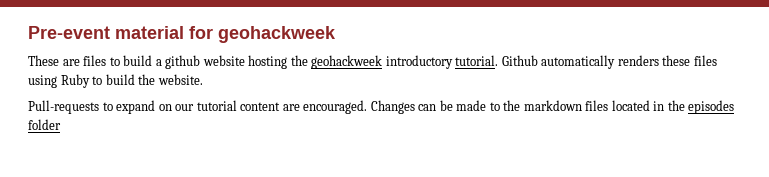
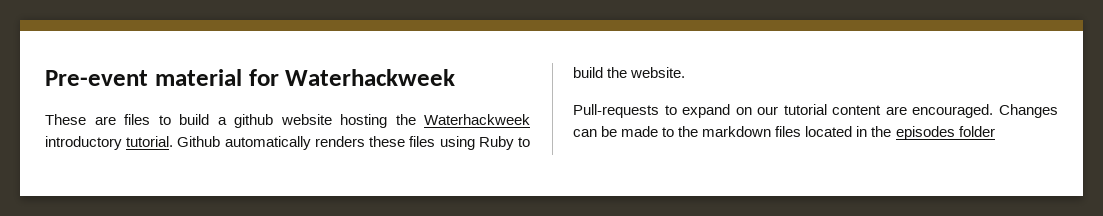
[218,26,336,43] geohackweek -> [285,69,456,86] Waterhackweek
[311,55,383,69] geohackweek -> [424,114,530,125] Waterhackweek

